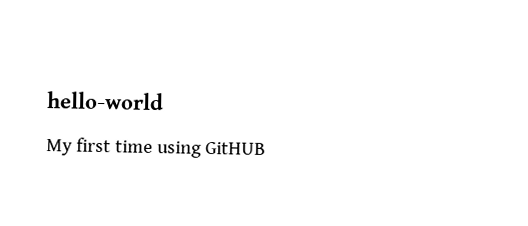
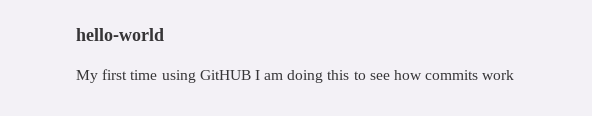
(266, 148) none -> [254,70,515,83] I am doing this to see how commits work

